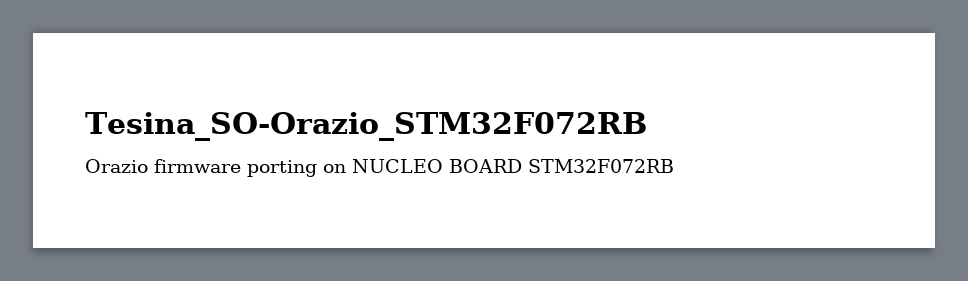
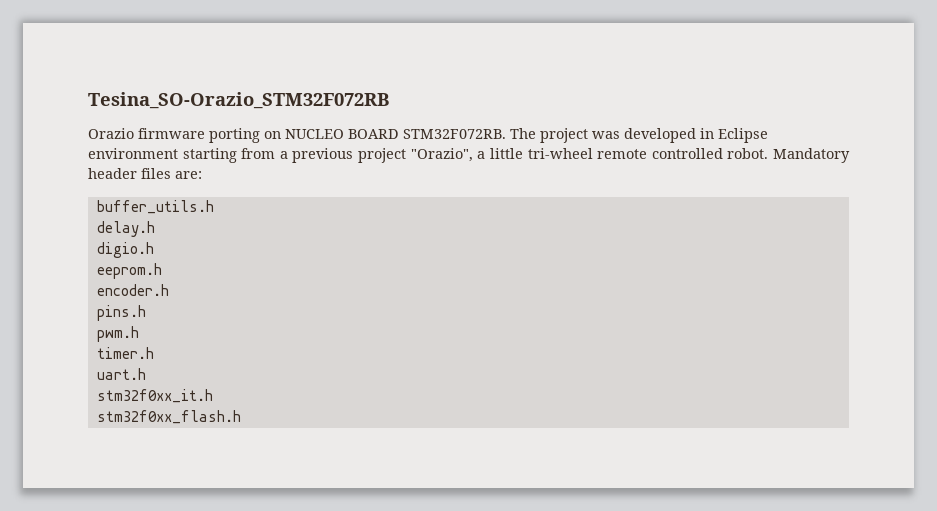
[528,159,674,173] STM32F072RB -> [403,128,768,143] [88,148,851,163] [88,168,202,179] [96,200,214,214] [96,221,155,237] [96,242,154,258] [96,263,162,279] [96,284,169,296] [96,305,146,321] [96,326,139,342] [96,347,154,359] [96,368,146,380] [96,389,213,403] [96,410,241,424] STM32F072RB. The project was developed in Eclipse environment starting from a previous project "Orazio", a little tri-wheel remote controlled robot. Mandatory header files are: // buffer_utils.h // delay.h // digio.h // eeprom.h // encoder.h // pins.h // pwm.h // timer.h // uart.h // stm32f0xx_it.h // stm32f0xx_flash.h

